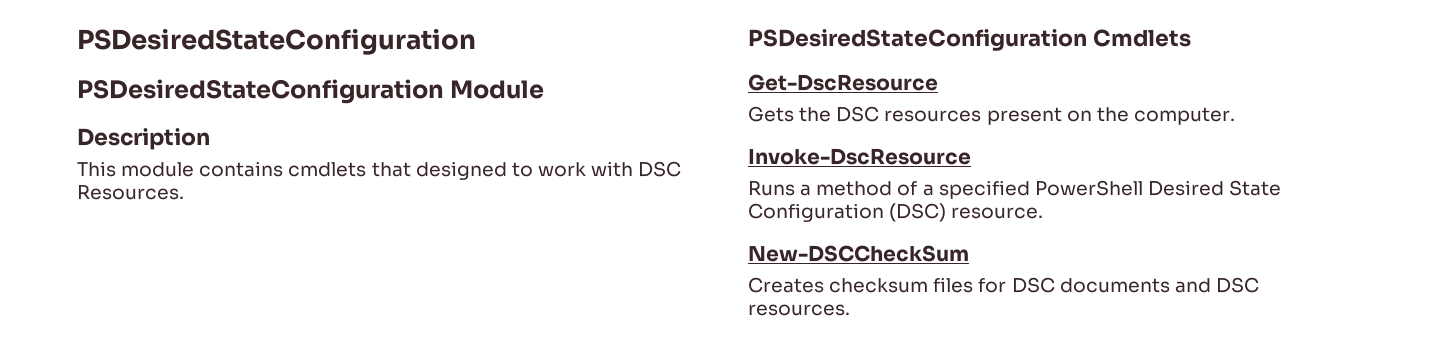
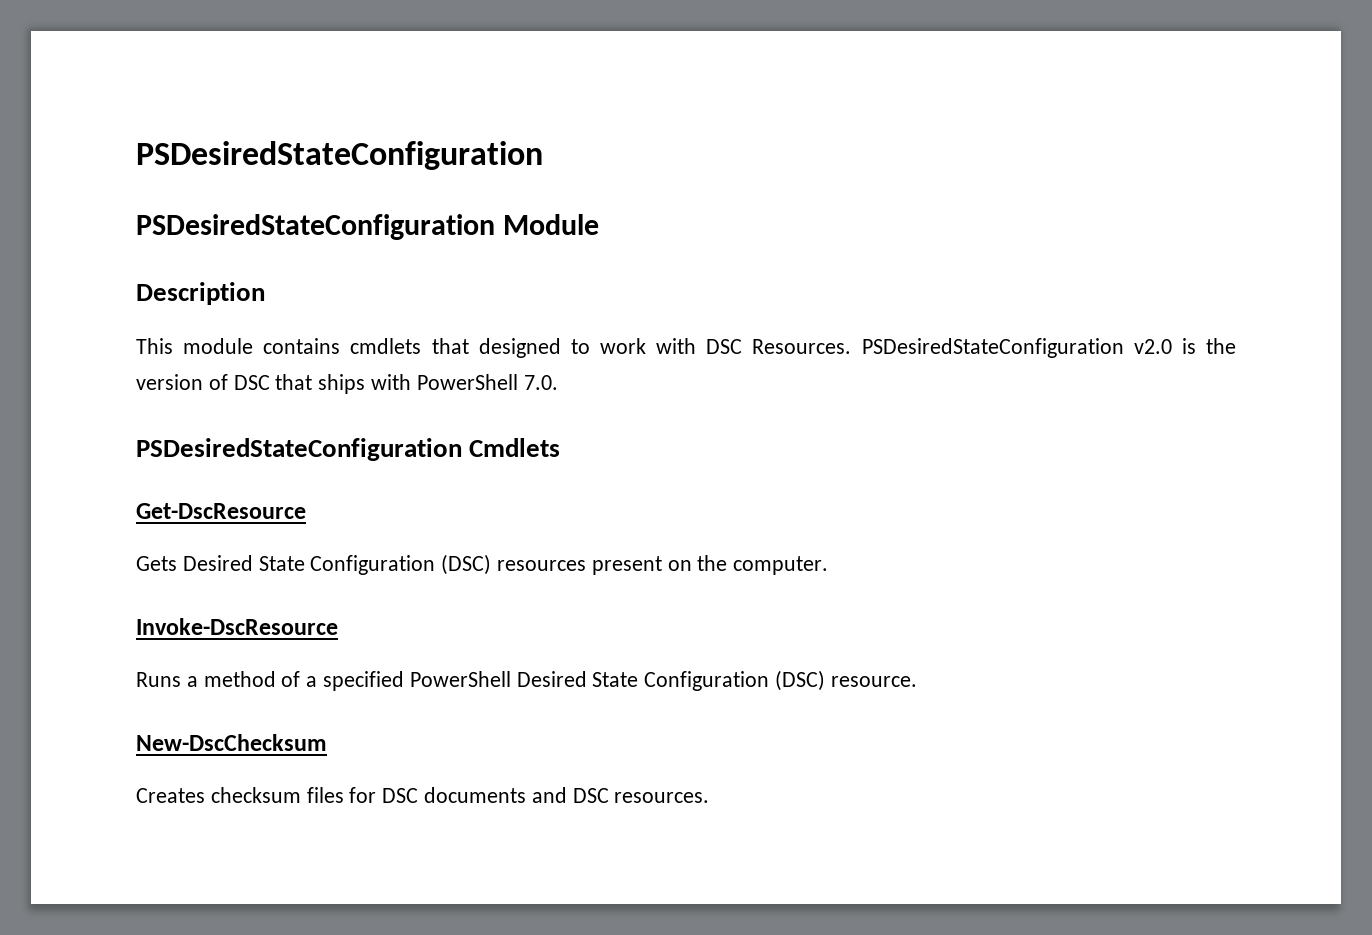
(184, 192) none -> [861,338,1236,358] [136,374,558,394] PSDesiredStateConfiguration v2.0 is the version of DSC that ships with PowerShell 7.0.
[799,106,880,122] the DSC -> [182,554,492,575] Desired State Configuration (DSC)
[748,245,969,262] New-DSCCheckSum -> [136,734,327,751] New-DscChecksum

